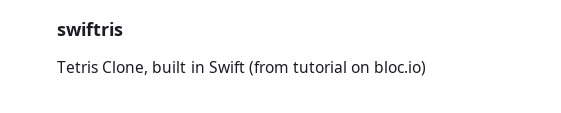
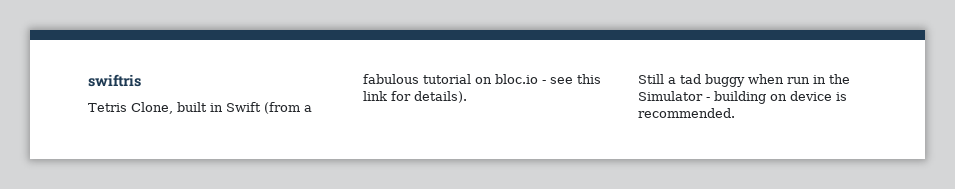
[293,61,427,76] tutorial on bloc.io) -> [304,105,312,112] [363,74,601,84] [363,91,467,103] [638,74,850,87] [638,91,847,104] [638,108,735,118] a fabulous tutorial on bloc.io - see this link for details). // Still a tad buggy when run in the Simulator - building on device is recommended.

